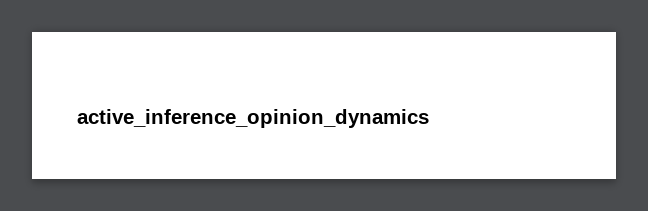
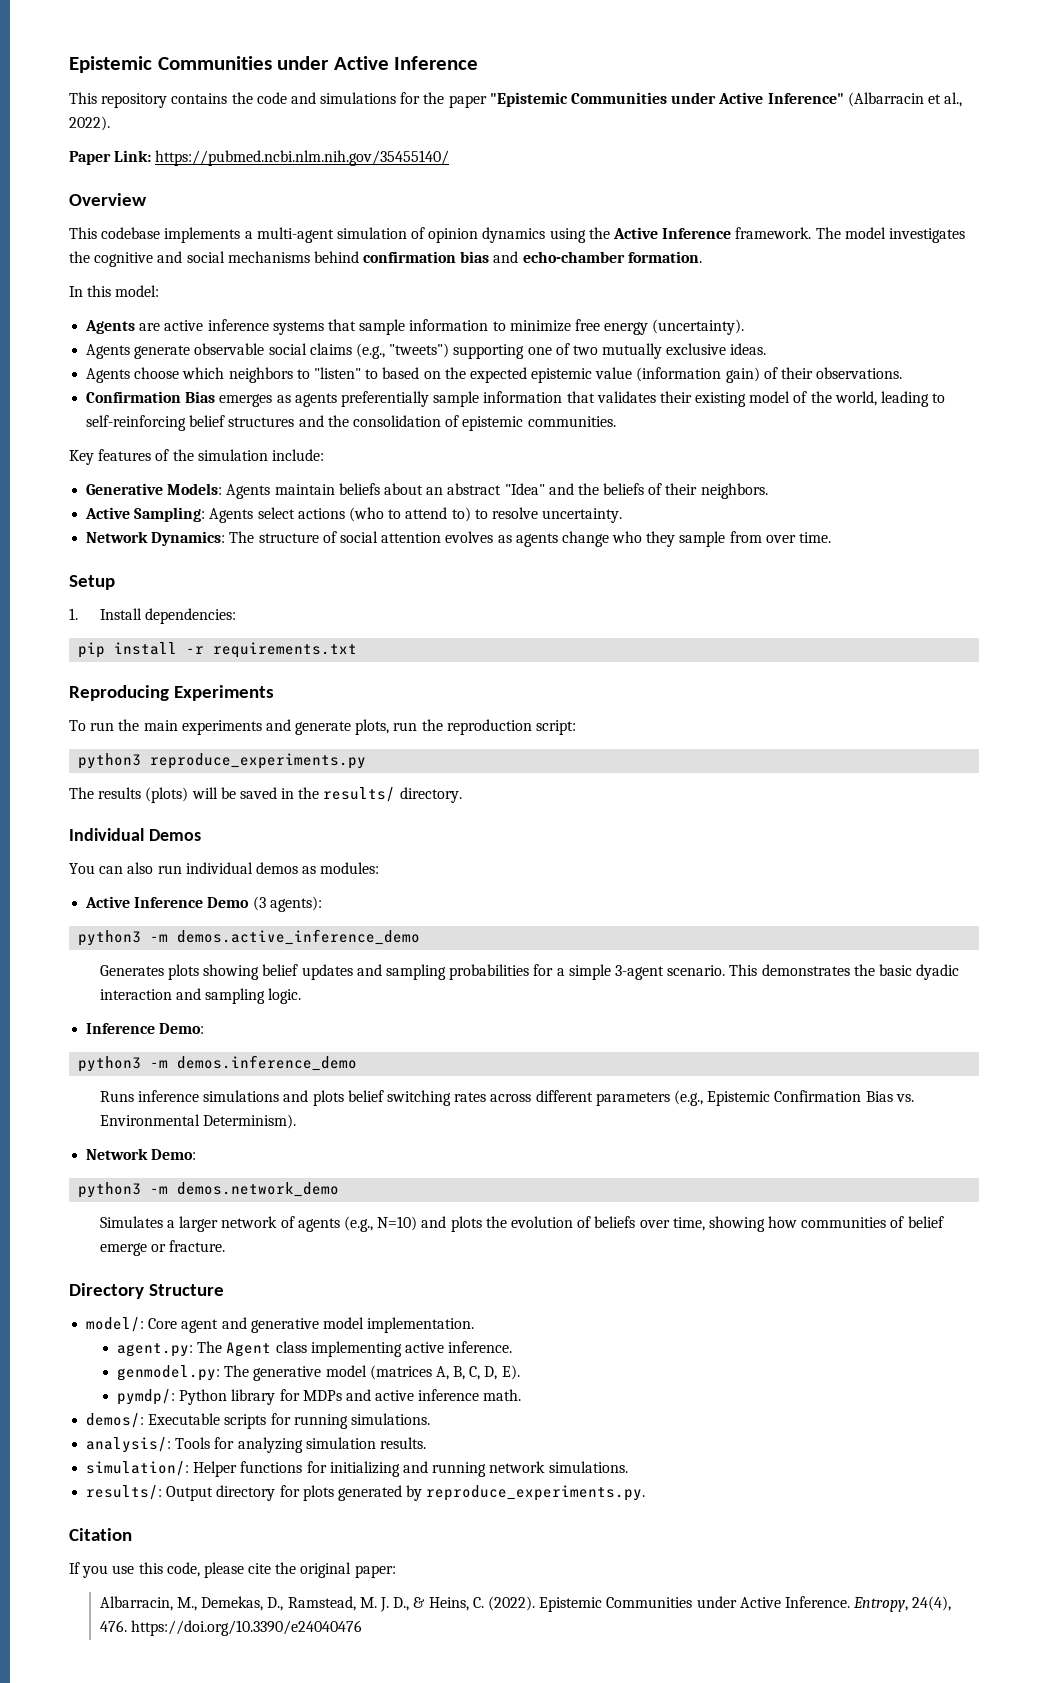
[77,109,429,128] active_inference_opinion_dynamics -> [69,56,479,73] [69,92,963,108] [69,116,110,131] [69,150,450,166] [69,193,147,206] [69,227,965,243] [69,251,702,267] [69,285,160,297] [85,319,745,335] [86,343,767,359] [86,367,903,383] [86,391,946,407] [86,415,616,431] [69,449,324,465] [86,483,768,499] [85,507,623,523] [86,531,832,547] [69,575,115,590] [69,608,237,624] [78,642,358,658] [69,685,275,701] [69,719,577,735] [78,753,367,769] [69,787,462,803] [69,828,201,841] [69,862,380,874] [85,896,322,912] [78,929,421,946] [99,964,960,980] [99,988,302,1004] [86,1023,205,1034] [78,1055,358,1072] [99,1090,914,1106] [99,1114,297,1129] [86,1148,197,1160] [78,1182,340,1198] [99,1216,944,1232] [99,1240,226,1256] [69,1283,225,1299] [86,1317,475,1333] [116,1341,513,1357] [116,1365,520,1381] [116,1389,522,1405] [86,1413,430,1429] [86,1437,426,1453] [86,1461,628,1477] [86,1485,646,1501] [69,1528,132,1541] [69,1562,396,1578] [99,1596,952,1612] [99,1620,363,1636] Epistemic Communities under Active Inference // This repository contains the code and simulations for the paper "Epistemic Communities under Active Inference" (Albarracin et al., 2022). // Paper Link: https://pubmed.ncbi.nlm.nih.gov/35455140/ // Overview // This codebase implements a multi-agent simulation of opinion dynamics using the Active Inference framework. The model investigates the cognitive and social mechanisms behind confirmation bias and echo-chamber formation. // In this model: // Agents are active inference systems that sample information to minimize free energy (uncertainty). // Agents generate observable social claims (e.g., "tweets") supporting one of two mutually exclusive ideas. // Agents choose which neighbors to "listen" to based on the expected epistemic value (information gain) of their observations. // Confirmation Bias emerges as agents preferentially sample information that validates their existing model of the world, leading to self-reinforcing belief structures and the consolidation of epistemic communities. // Key features of the simulation include: // Generative Models: Agents maintain beliefs about an abstract "Idea" and the beliefs of their neighbors. // Active Sampling: Agents select actions (who to attend to) to resolve uncertainty. // Network Dynamics: The structure of social attention evolves as agents change who they sample from over time. // Setup // 1. Install dependencies: // pip install -r requirements.txt // Reproducing Experiments // To run the main experiments and generate plots, run the reproduction script: // python3 reproduce_experiments.py // The results (plots) will be saved in the results/ directory. // Individual Demos // You can also run individual demos as modules: // Active Inference Demo (3 agents): // python3 -m demos.active_inference_demo // Generates plots showing belief updates and sampling probabilities for a simple 3-agent scenario. This demonstrates the basic dyadic interaction and sampling logic. // Inference Demo: // python3 -m demos.inference_demo // Runs inference simulations and plots belief switching rates across different parameters (e.g., Epistemic Confirmation Bias vs. Environmental Determinism). // Network Demo: // python3 -m demos.network_demo // Simulates a larger network of agents (e.g., N=10) and plots the evolution of beliefs over time, showing how communities of belief emerge or fracture. // Directory Structure // model/: Core agent and generative model implementation. // agent.py: The Agent class implementing active inference. // genmodel.py: The generative model (matrices A, B, C, D, E). // pymdp/: Python library for MDPs and active inference math. // demos/: Executable scripts for running simulations. // analysis/: Tools for analyzing simulation results. // simulation/: Helper functions for initializing and running network simulations. // results/: Output directory for plots generated by reproduce_experiments.py. // Citation // If you use this code, please cite the original paper: // Albarracin, M., Demekas, D., Ramstead, M. J. D., & Heins, C. (2022). Epistemic Communities under Active Inference. Entropy, 24(4), 476. https://doi.org/10.3390/e24040476

